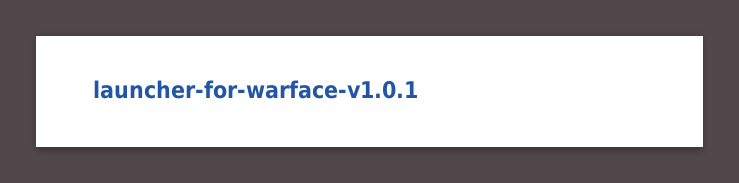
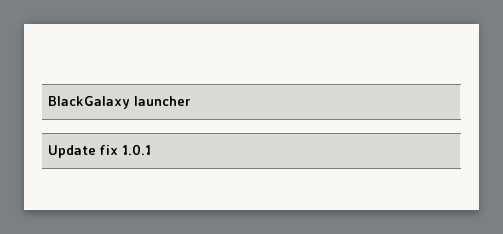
[93,80,418,99] launcher-for-warface-v1.0.1 -> [47,96,191,109] [47,144,151,158] BlackGalaxy launcher // Update fix 1.0.1

